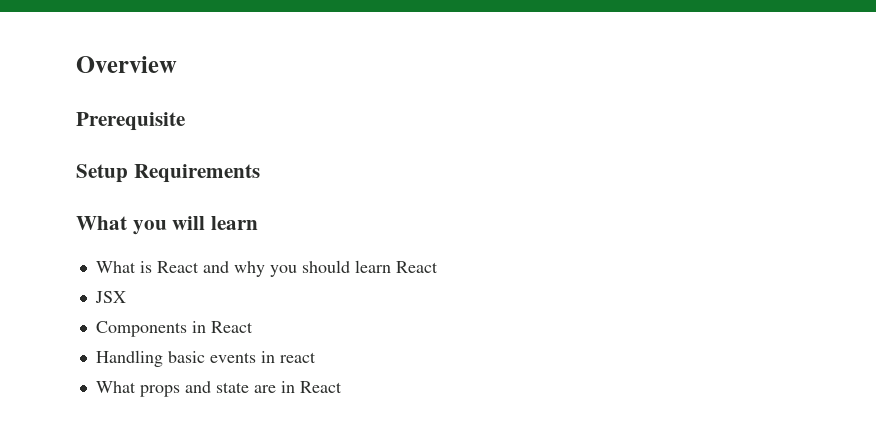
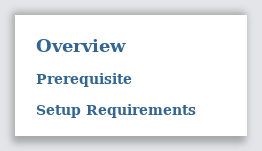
[76,216,259,235] [95,260,438,277] [94,291,126,303] [95,321,253,337] [95,350,316,367] [95,381,342,397] // What you will learn // What is React and why you should learn React // JSX // Components in React // Handling basic events in react // What props and state are in React -> (196, 111) none

